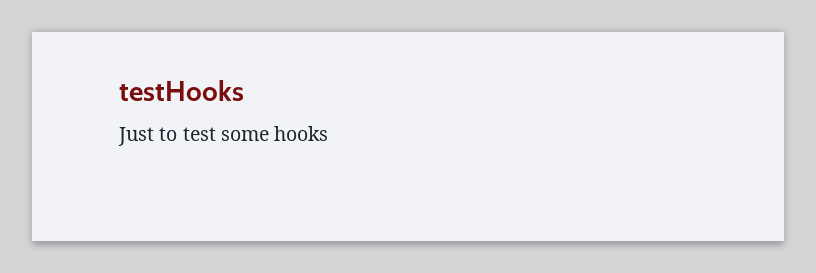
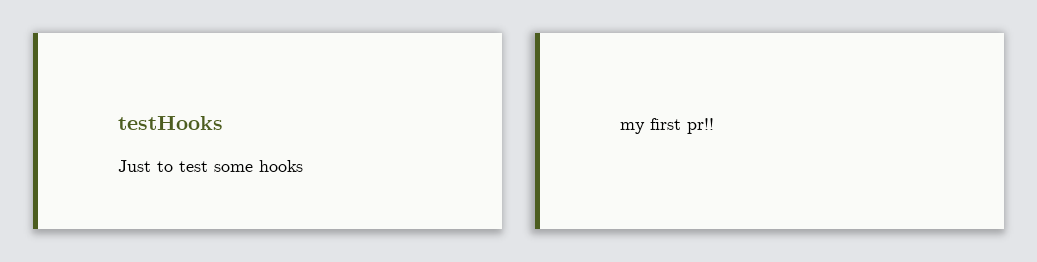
(329, 133) none -> [620,118,714,134] // my first pr!!

